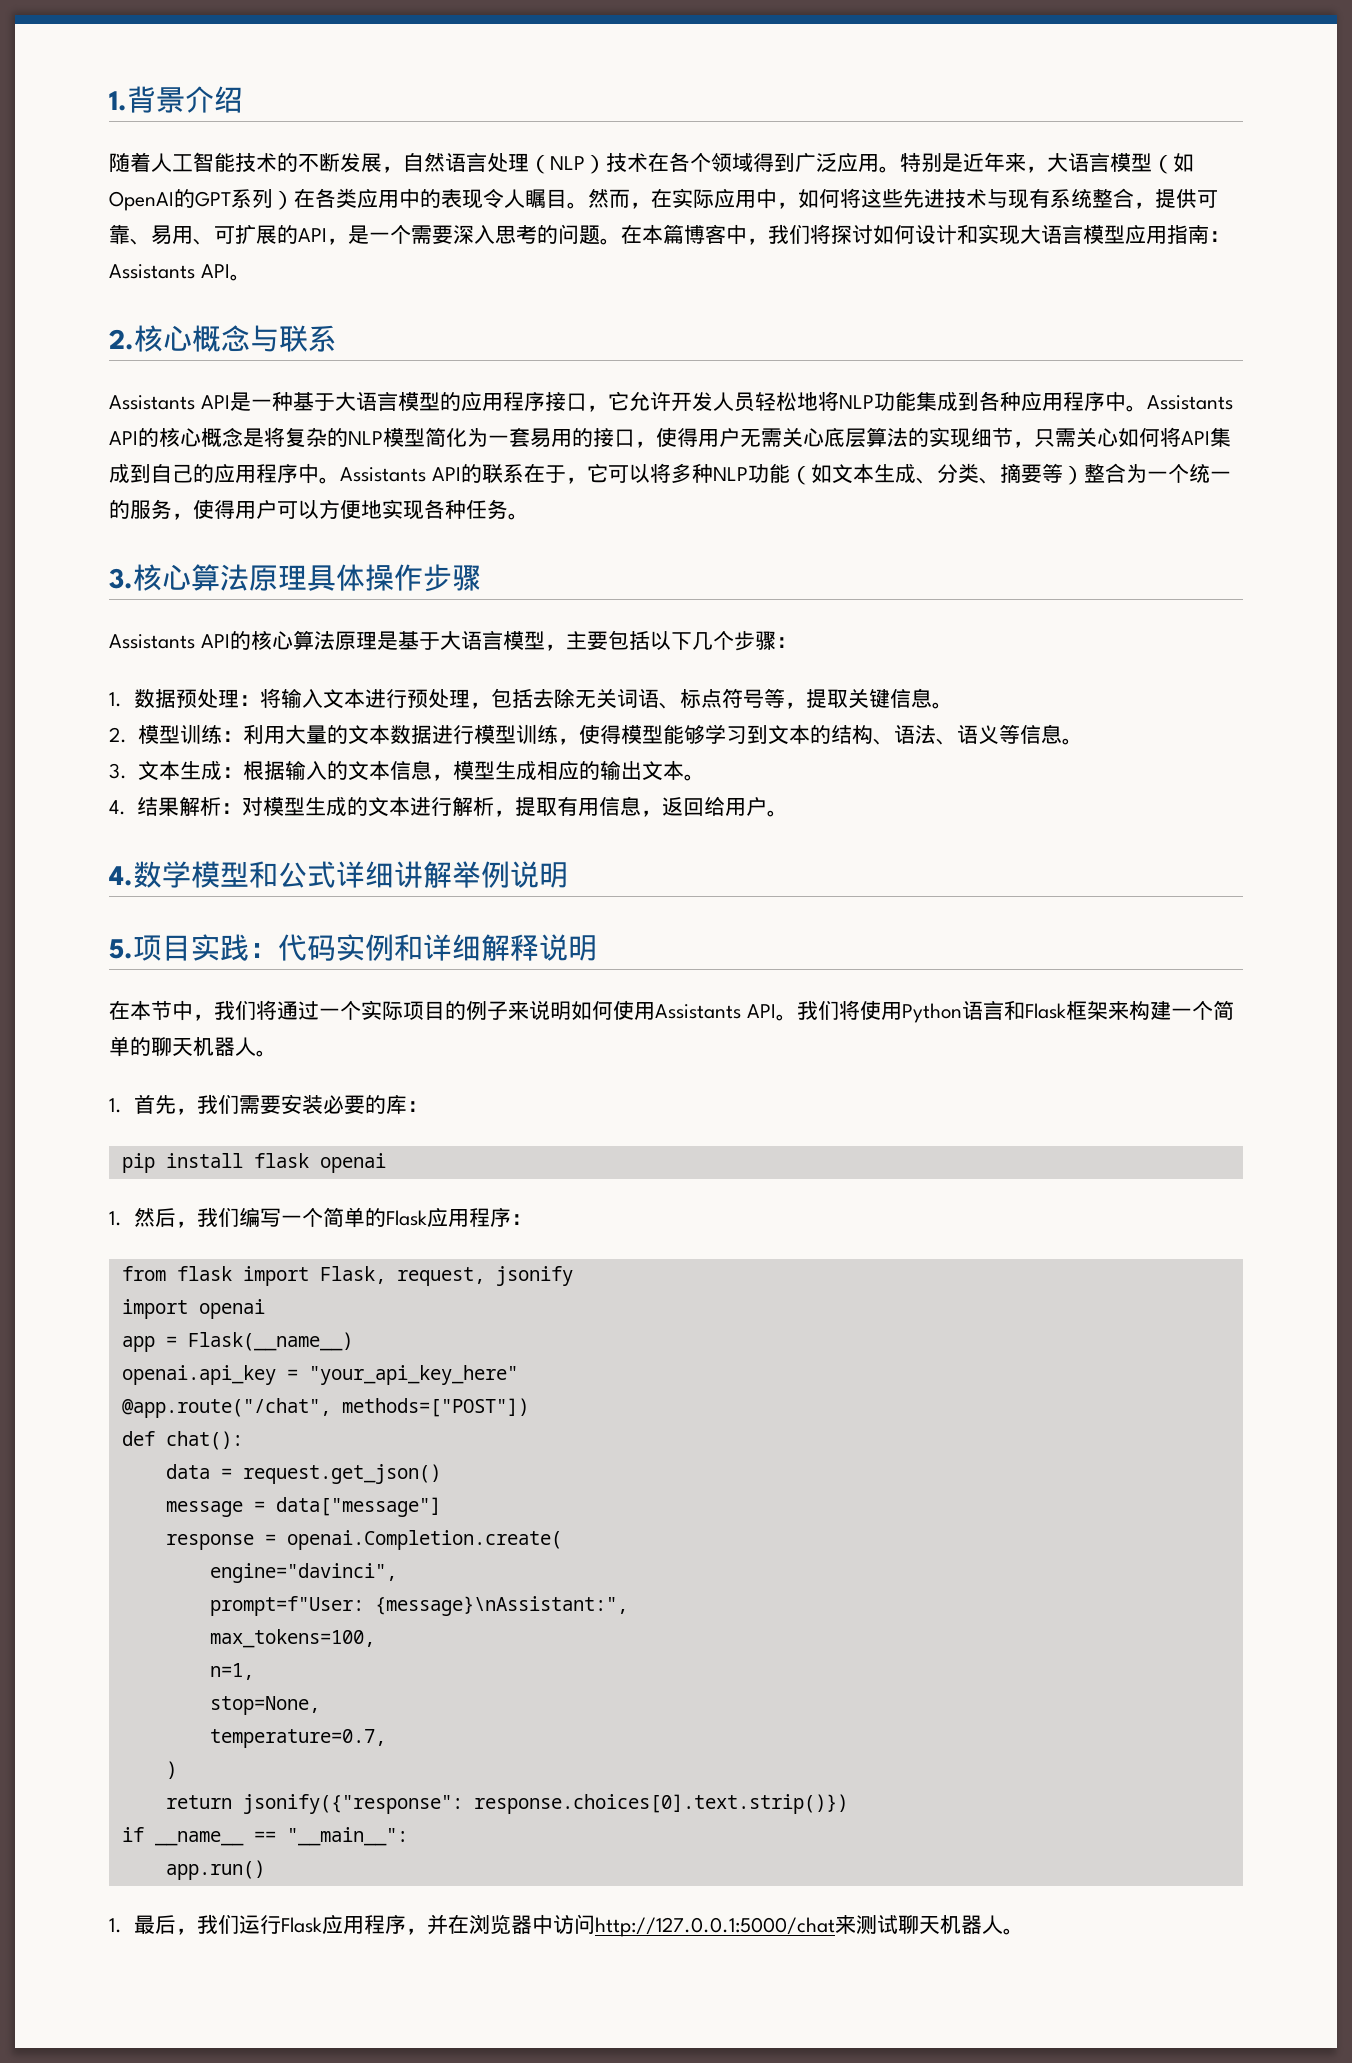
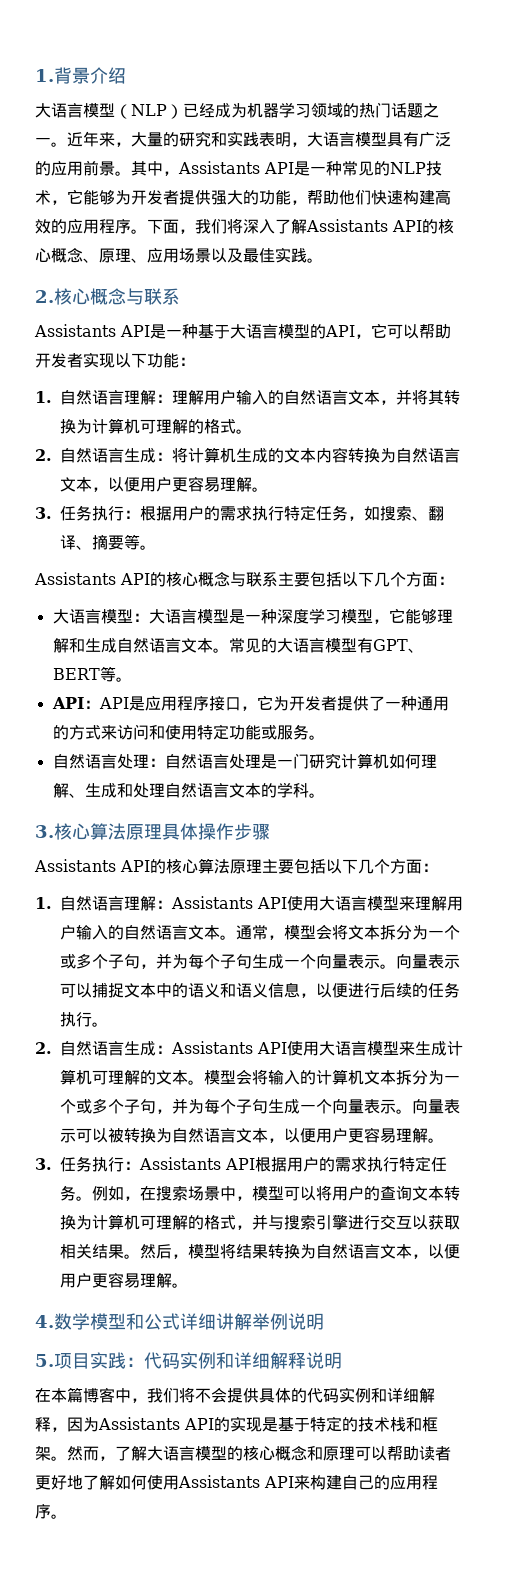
[109,152,1194,174] [109,188,1218,211] [109,224,1230,245] [109,264,230,279] 随着人工智能技术的不断发展，自然语言处理（NLP）技术在各个领域得到广泛应用。特别是近年来，大语言模型（如OpenAI的GPT系列）在各类应用中的表现令人瞩目。然而，在实际应用中，如何将这些先进技术与现有系统整合，提供可靠、易用、可扩展的API，是一个需要深入思考的问题。在本篇博客中，我们将探讨如何设计和实现大语言模型应用指南：Assistants API -> [35,102,439,119] [35,131,451,147] [35,160,442,176] [35,189,451,205] [35,218,454,234] [35,247,307,263] 大语言模型（NLP）已经成为机器学习领域的热门话题之一。近年来，大量的研究和实践表明，大语言模型具有广泛的应用前景。其中，Assistants API是一种常见的NLP技术，它能够为开发者提供强大的功能，帮助他们快速构建高效的应用程序。下面，我们将深入了解Assistants API的核心概念、原理、应用场景以及最佳实践
[460,391,1233,412] [109,427,1231,448] [109,463,1231,485] [109,499,508,520] 应用程序接口，它允许开发人员轻松地将NLP功能集成到各种应用程序中。Assistants API的核心概念是将复杂的NLP模型简化为一套易用的接口，使得用户无需关心底层算法的实现细节，只需关心如何将API集成到自己的应用程序中。Assistants API的联系在于，它可以将多种NLP功能（如文本生成、分类、摘要等）整合为一个统一的服务，使得用户可以方便地实现各种任务 -> [325,323,451,339] [35,352,195,368] [35,389,460,405] [60,418,252,434] [35,447,460,463] [60,476,268,492] [35,505,444,521] [60,534,156,550] [34,571,454,587] [52,608,453,624] [52,638,424,653] [52,666,132,682] [51,695,449,711] [52,724,325,740] [52,753,437,769] [52,782,309,798] API，它可以帮助开发者实现以下功能： // 1.自然语言理解：理解用户输入的自然语言文本，并将其转换为计算机可理解的格式。 // 2.自然语言生成：将计算机生成的文本内容转换为自然语言文本，以便用户更容易理解。 // 3.任务执行：根据用户的需求执行特定任务，如搜索、翻译、摘要等。 // Assistants API的核心概念与联系主要包括以下几个方面： // 大语言模型：大语言模型是一种深度学习模型，它能够理解和生成自然语言文本。常见的大语言模型有GPT、BERT等。 // API：API是应用程序接口，它为开发者提供了一种通用的方式来访问和使用特定功能或服务。 // 自然语言处理：自然语言处理是一门研究计算机如何理解、生成和处理自然语言文本的学科
[376,630,797,651] [109,688,953,709] [109,724,1083,745] [109,760,705,781] [109,796,767,817] 是基于大语言模型，主要包括以下几个步骤： // 1.数据预处理：将输入文本进行预处理，包括去除无关词语、标点符号等，提取关键信息。 // 2.模型训练：利用大量的文本数据进行模型训练，使得模型能够学习到文本的结构、语法、语义等信息。 // 3.文本生成：根据输入的文本信息，模型生成相应的输出文本。 // 4.结果解析：对模型生成的文本进行解析，提取有用信息，返回给用户 -> [262,858,438,874] [35,896,463,911] [60,924,460,940] [60,953,460,969] [60,982,460,998] [60,1012,108,1027] [35,1041,463,1056] [60,1069,460,1085] [60,1098,460,1114] [60,1127,444,1143] [35,1156,447,1172] [60,1185,460,1201] [60,1214,460,1230] [60,1243,460,1259] [60,1272,172,1288] 主要包括以下几个方面： // 1.自然语言理解：Assistants API使用大语言模型来理解用户输入的自然语言文本。通常，模型会将文本拆分为一个或多个子句，并为每个子句生成一个向量表示。向量表示可以捕捉文本中的语义和语义信息，以便进行后续的任务执行。 // 2.自然语言生成：Assistants API使用大语言模型来生成计算机可理解的文本。模型会将输入的计算机文本拆分为一个或多个子句，并为每个子句生成一个向量表示。向量表示可以被转换为自然语言文本，以便用户更容易理解。 // 3.任务执行：Assistants API根据用户的需求执行特定任务。例如，在搜索场景中，模型可以将用户的查询文本转换为计算机可理解的格式，并与搜索引擎进行交互以获取相关结果。然后，模型将结果转换为自然语言文本，以便用户更容易理解
[151,1000,1234,1023] [109,1036,277,1057] [109,1094,428,1115] [121,1153,386,1173] [109,1207,532,1228] [121,1266,573,1286] [121,1299,265,1319] [121,1332,353,1352] [121,1365,518,1385] [121,1398,529,1418] [121,1431,243,1450] [165,1464,441,1484] [165,1497,441,1517] [165,1530,562,1550] [209,1563,397,1583] [209,1596,628,1616] [209,1629,375,1648] [209,1663,254,1680] [209,1696,320,1715] [209,1729,386,1748] [165,1761,177,1779] [165,1794,848,1814] [121,1827,408,1846] [165,1860,265,1880] [109,1914,1003,1937] 节中，我们将通过一个实际项目的例子来说明如何使用Assistants API。我们将使用Python语言和Flask框架来构建一个简单的聊天机器人。 // 1.首先，我们需要安装必要的库： // pip install flask openai // 1.然后，我们编写一个简单的Flask应用程序： // from flask import Flask, request, jsonify // import openai // app = Flask(__name__) // openai.api_key = "your_api_key_here" // @app.route("/chat", methods=["POST"]) // def chat(): // data = request.get_json() // message = data["message"] // response = openai.Completion.create( // engine="davinci", // prompt=f"User: {message}\nAssistant:", // max_tokens=100, // n=1, // stop=None, // temperature=0.7, // ) // return jsonify({"response": response.choices[0].text.strip()}) // if __name__ == "__main__": // app.run() // 1.最后，我们运行Flask应用程序，并在浏览器中访问http://127.0.0.1:5000/chat来测试聊天机器人 -> [67,1387,435,1403] [35,1416,438,1432] [35,1445,451,1461] [35,1475,438,1490] [35,1504,51,1519] 篇博客中，我们将不会提供具体的代码实例和详细解释，因为Assistants API的实现是基于特定的技术栈和框架。然而，了解大语言模型的核心概念和原理可以帮助读者更好地了解如何使用Assistants API来构建自己的应用程序

